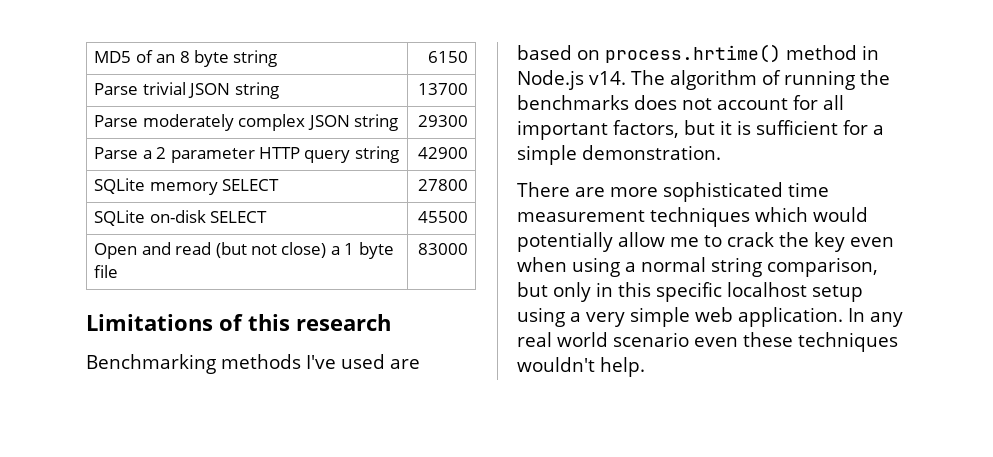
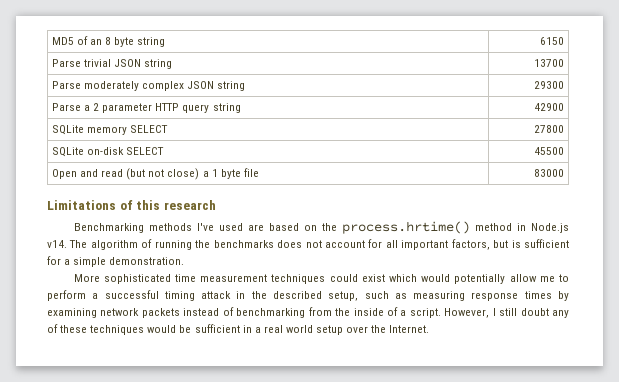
(600, 55) none -> [321,223,337,231] the
[720,120,732,135] it -> (509, 244) none
[517,182,658,197] There are more -> [73,274,100,282] More
(750, 217) none -> [329,274,385,282] could exist
[727,232,894,252] [517,257,878,277] [517,282,863,302] [517,307,903,327] [517,332,898,352] [517,357,645,377] crack the key even when using a normal string comparison, but only in this specific localhost setup using a very simple web application. In any real world scenario even these techniques wouldn't help. -> [47,290,569,301] [47,307,569,318] [47,324,430,335] perform a successful timing attack in the described setup, such as measuring response times by examining network packets instead of benchmarking from the inside of a script. However, I still doubt any of these techniques would be sufficient in a real world setup over the Internet.

